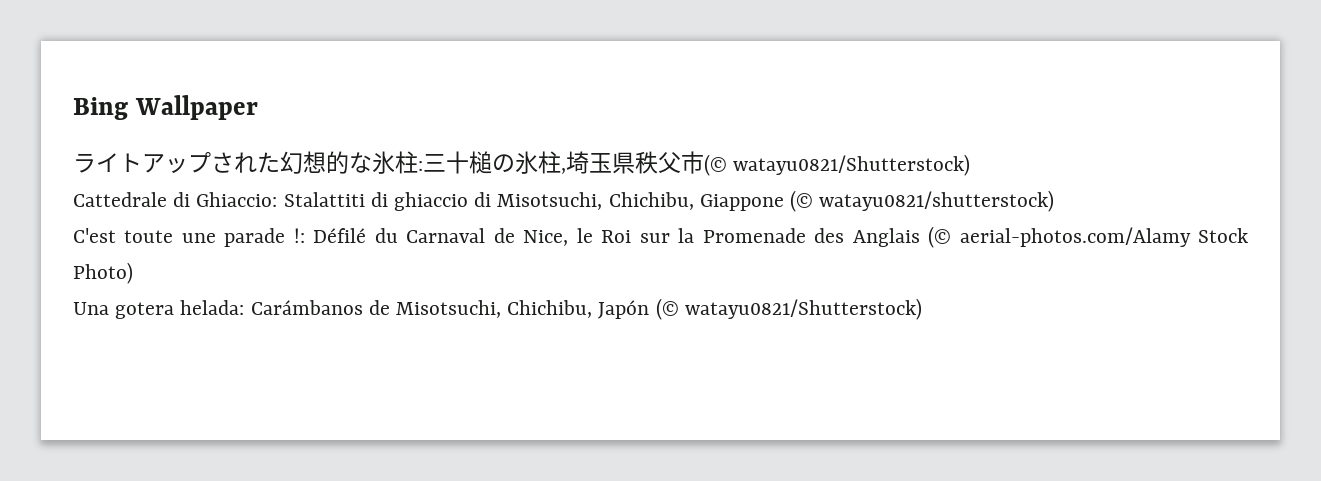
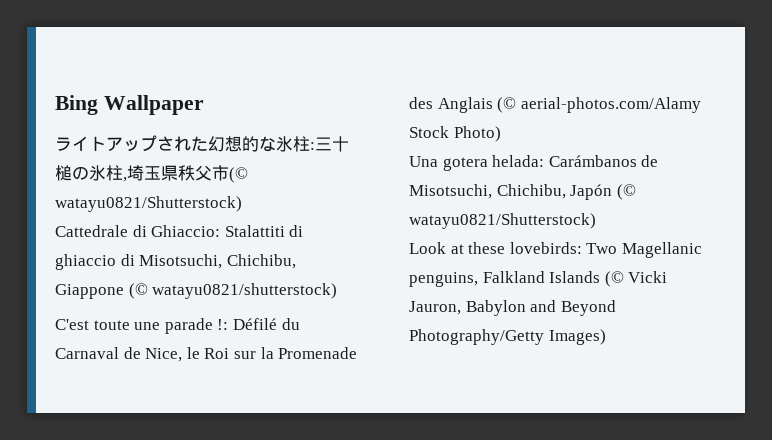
(922, 309) none -> [409,242,702,258] [409,271,668,287] [409,300,616,316] [409,329,606,345] // Look at these lovebirds: Two Magellanic penguins, Falkland Islands (© Vicki Jauron, Babylon and Beyond Photography/Getty Images)

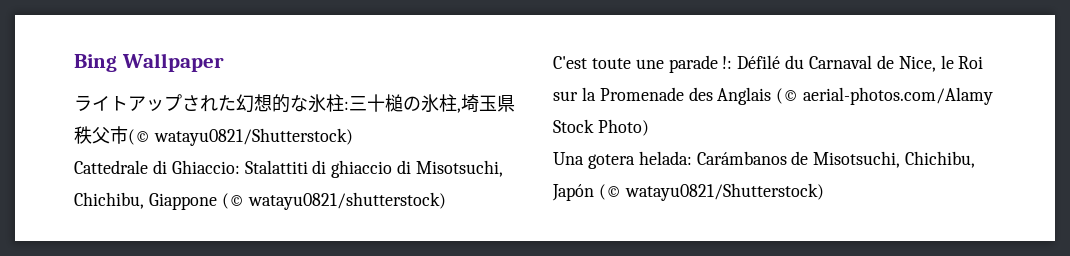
[409,242,702,258] [409,271,668,287] [409,300,616,316] [409,329,606,345] // Look at these lovebirds: Two Magellanic penguins, Falkland Islands (© Vicki Jauron, Babylon and Beyond Photography/Getty Images) -> (824, 192) none

